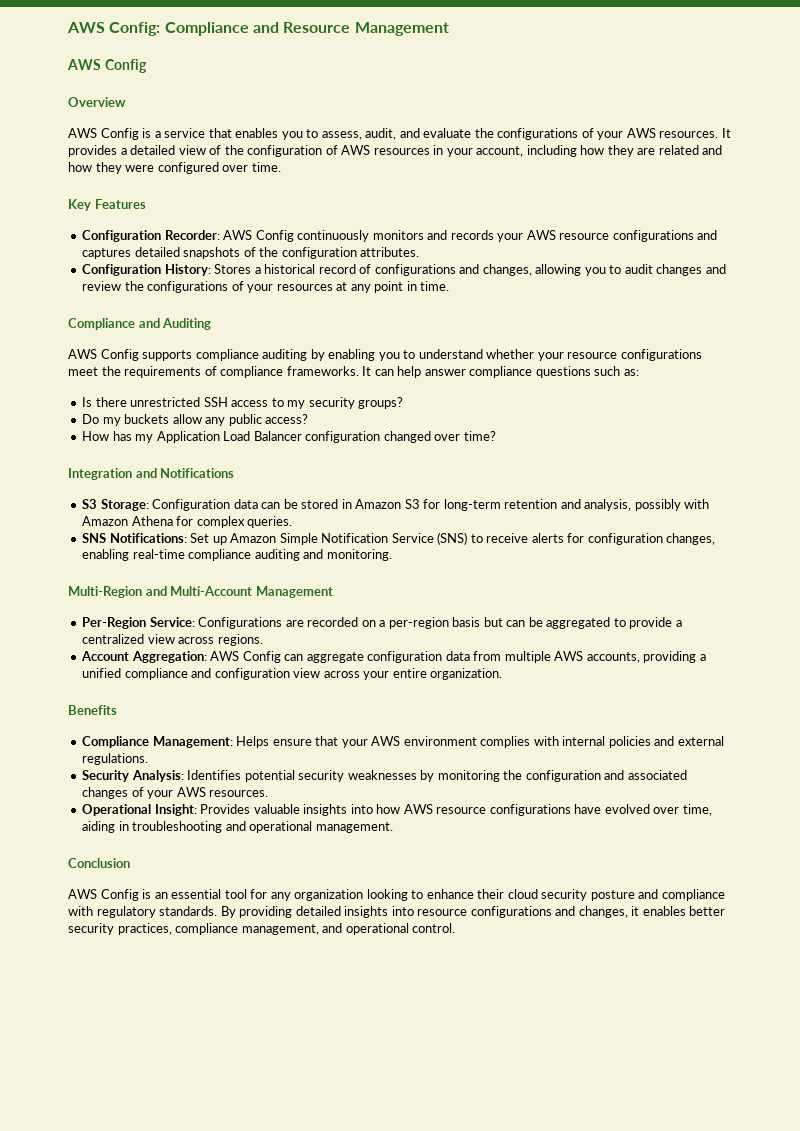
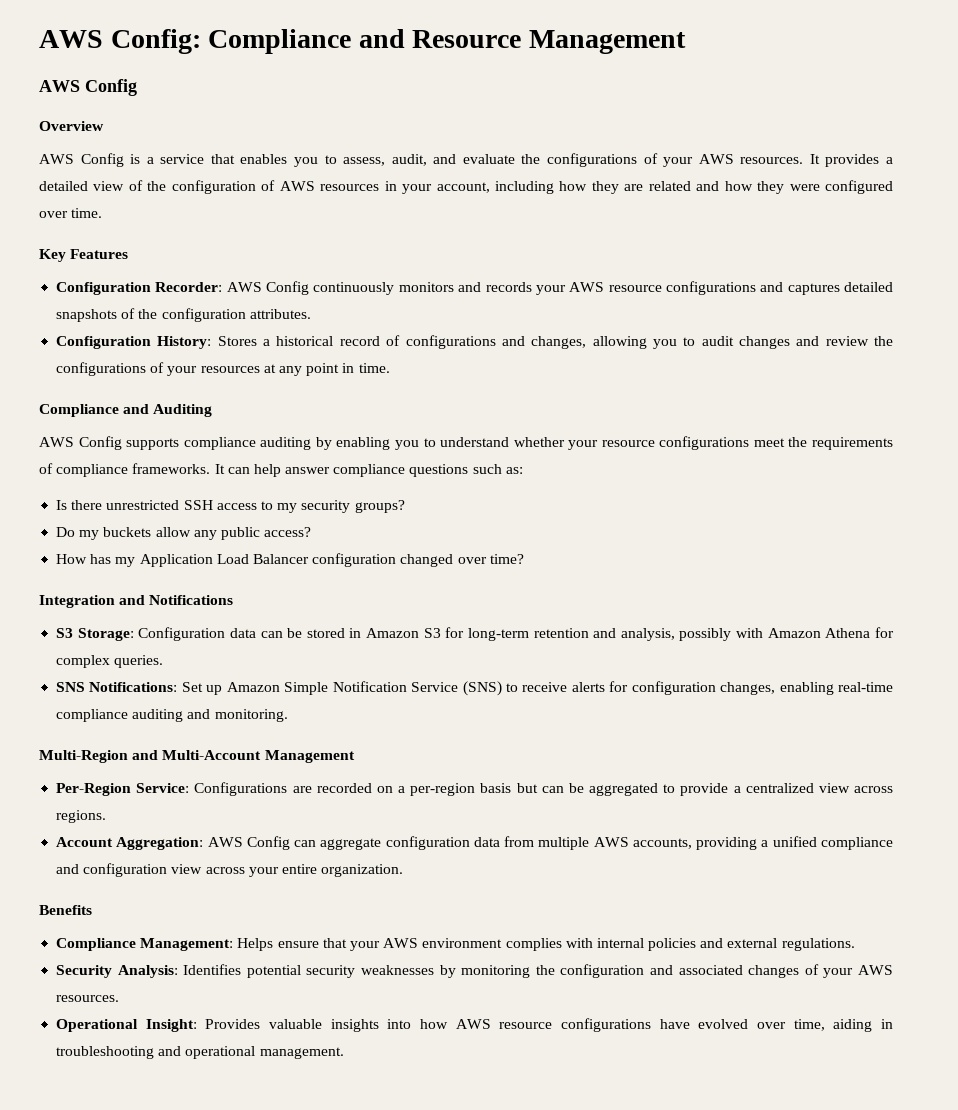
[68,858,130,868] [68,889,725,901] [68,906,726,918] [68,923,456,935] // Conclusion // AWS Config is an essential tool for any organization looking to enhance their cloud security posture and compliance with regulatory standards. By providing detailed insights into resource configurations and changes, it enables better security practices, compliance management, and operational control. -> (344, 1053) none

